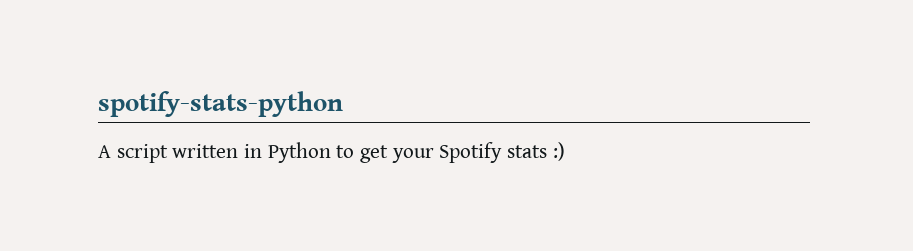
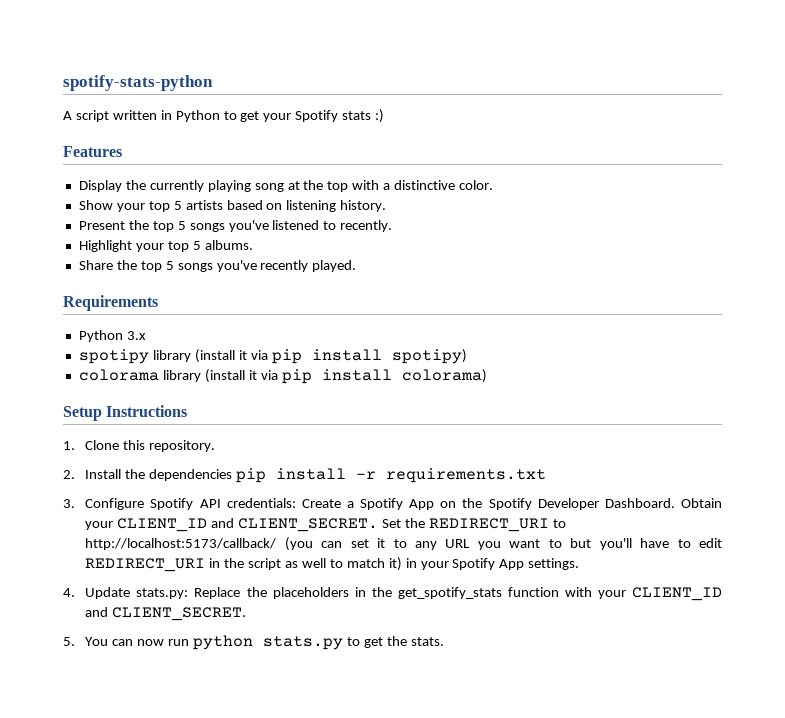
(565, 151) none -> [63,146,122,157] [78,180,494,192] [78,200,387,212] [78,220,393,232] [78,240,253,252] [78,260,357,272] [63,295,158,311] [78,330,146,342] [78,349,467,364] [78,369,487,384] [63,405,188,421] [63,440,216,452] [63,468,547,483] [63,498,722,510] [85,518,566,532] [85,537,722,551] [85,557,580,572] [63,587,722,601] [85,607,247,621] [63,635,444,650] // Features // Display the currently playing song at the top with a distinctive color. // Show your top 5 artists based on listening history. // Present the top 5 songs you've listened to recently. // Highlight your top 5 albums. // Share the top 5 songs you've recently played. // Requirements // Python 3.x // spotipy library (install it via pip install spotipy) // colorama library (install it via pip install colorama) // Setup Instructions // 1. Clone this repository. // 2. Install the dependencies pip install -r requirements.txt // 3. Configure Spotify API credentials: Create a Spotify App on the Spotify Developer Dashboard. Obtain your CLIENT_ID and CLIENT_SECRET. Set the REDIRECT_URI to http://localhost:5173/callback/ (you can set it to any URL you want to but you'll have to edit REDIRECT_URI in the script as well to match it) in your Spotify App settings. // 4. Update stats.py: Replace the placeholders in the get_spotify_stats function with your CLIENT_ID and CLIENT_SECRET. // 5. You can now run python stats.py to get the stats.

